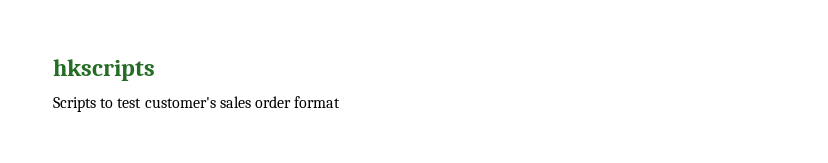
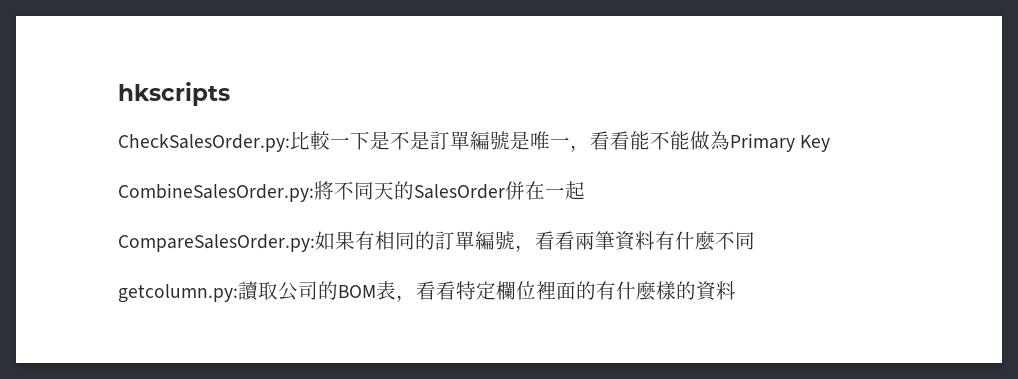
[53,96,341,112] Scripts to test customer's sales order format -> [118,131,831,152] [118,181,585,202] [118,231,755,252] [118,281,736,303] CheckSalesOrder.py:比較一下是不是訂單編號是唯一，看看能不能做為Primary Key // CombineSalesOrder.py:將不同天的SalesOrder併在一起 // CompareSalesOrder.py:如果有相同的訂單編號，看看兩筆資料有什麼不同 // getcolumn.py:讀取公司的BOM表，看看特定欄位裡面的有什麼樣的資料

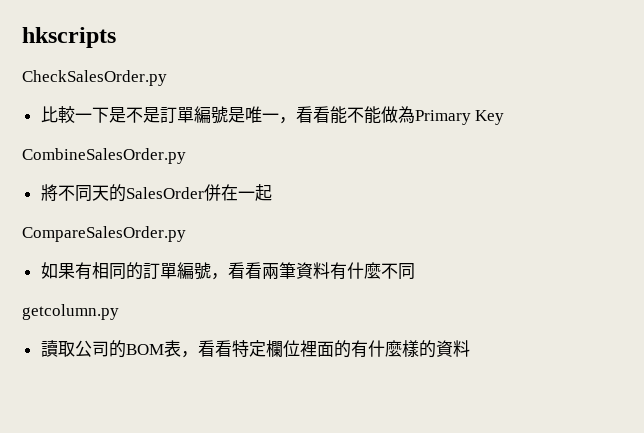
[118,134,290,152] CheckSalesOrder.py: -> [22,70,167,86] CheckSalesOrder.py //
[118,183,314,202] CombineSalesOrder.py: -> [22,148,186,164] CombineSalesOrder.py //
[118,234,315,252] CompareSalesOrder.py: -> [22,226,186,242] CompareSalesOrder.py //
[118,284,238,303] getcolumn.py: -> [22,304,119,320] getcolumn.py //

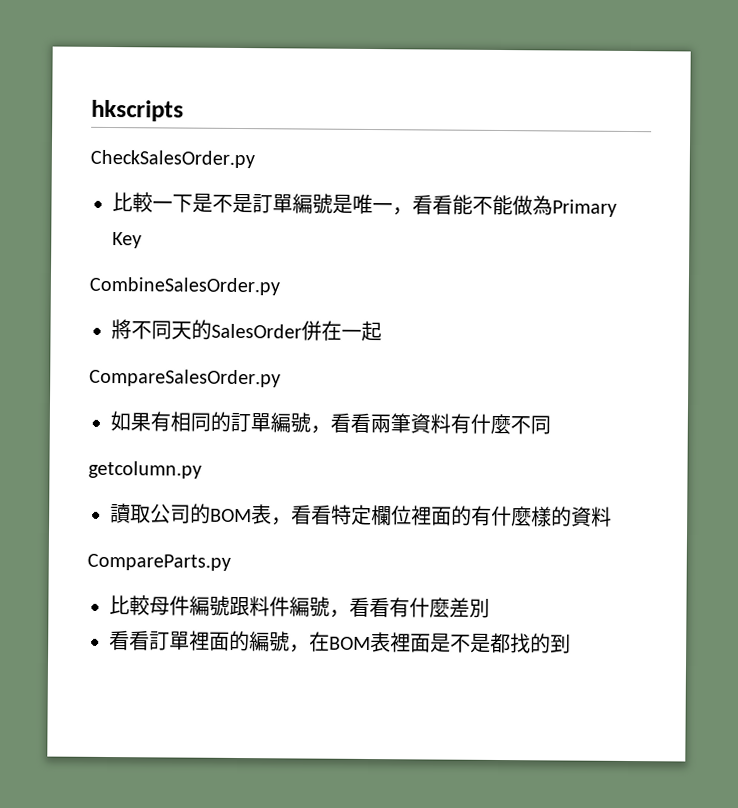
(470, 348) none -> [87,553,231,571] [109,595,490,618] [109,630,571,654] // CompareParts.py // 比較母件編號跟料件編號，看看有什麼差別 // 看看訂單裡面的編號，在BOM表裡面是不是都找的到

